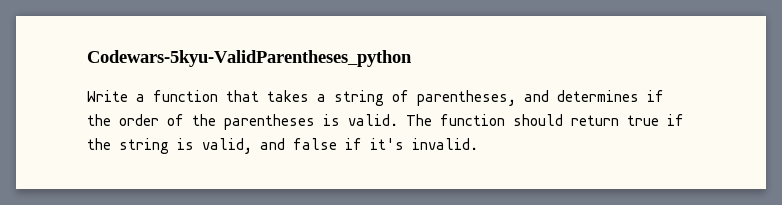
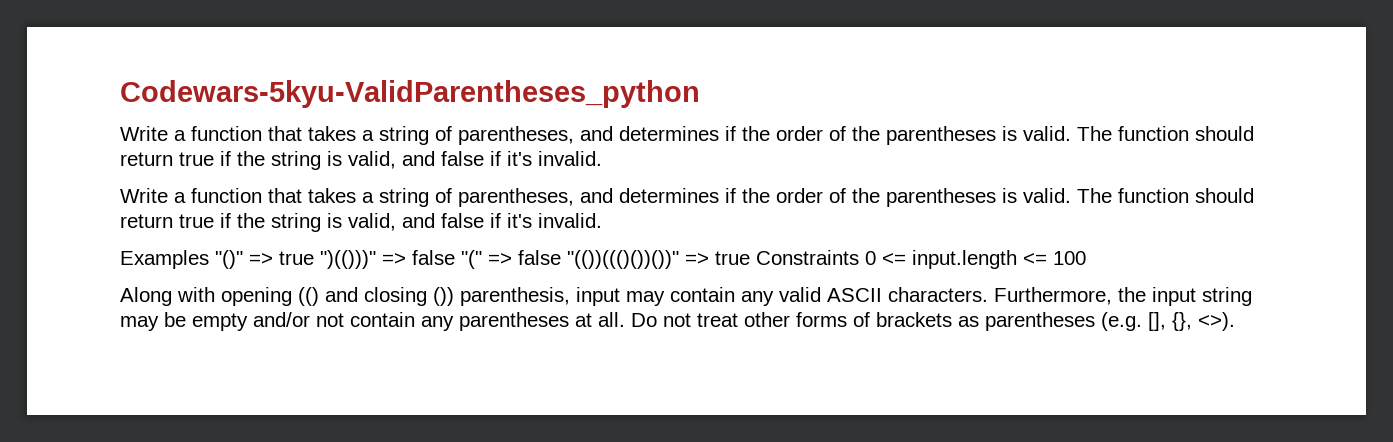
(478, 144) none -> [120,188,1254,207] [120,213,602,232] [120,250,1086,269] [120,287,1252,306] [120,312,1235,331] // Write a function that takes a string of parentheses, and determines if the order of the parentheses is valid. The function should return true if the string is valid, and false if it's invalid. // Examples "()" => true ")(()))" => false "(" => false "(())((()())())" => true Constraints 0 <= input.length <= 100 // Along with opening (() and closing ()) parenthesis, input may contain any valid ASCII characters. Furthermore, the input string may be empty and/or not contain any parentheses at all. Do not treat other forms of brackets as parentheses (e.g. [], {}, <>).

